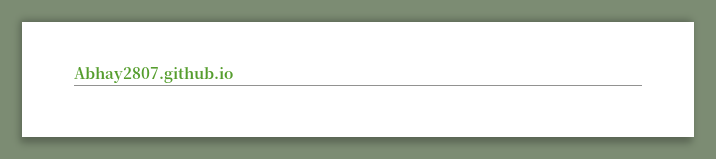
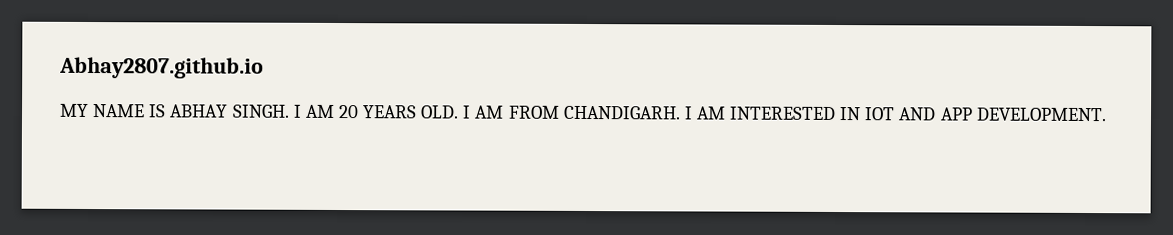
(233, 74) none -> [59,103,1107,122] // MY NAME IS ABHAY SINGH. I AM 20 YEARS OLD. I AM FROM CHANDIGARH. I AM INTERESTED IN IOT AND APP DEVELOPMENT.

